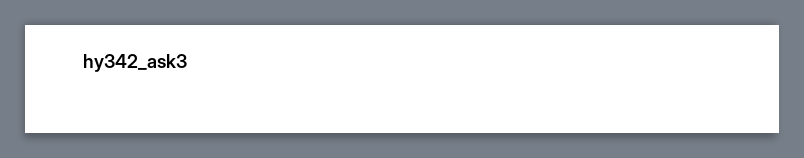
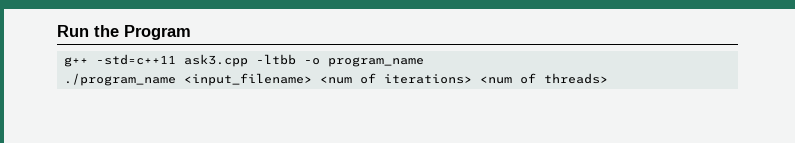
[83,54,187,72] hy342_ask3 -> [57,25,191,40] [64,54,425,67] [64,73,609,86] Run the Program // g++ -std=c++11 ask3.cpp -ltbb -o program_name // ./program_name <input_filename> <num of iterations> <num of threads>

